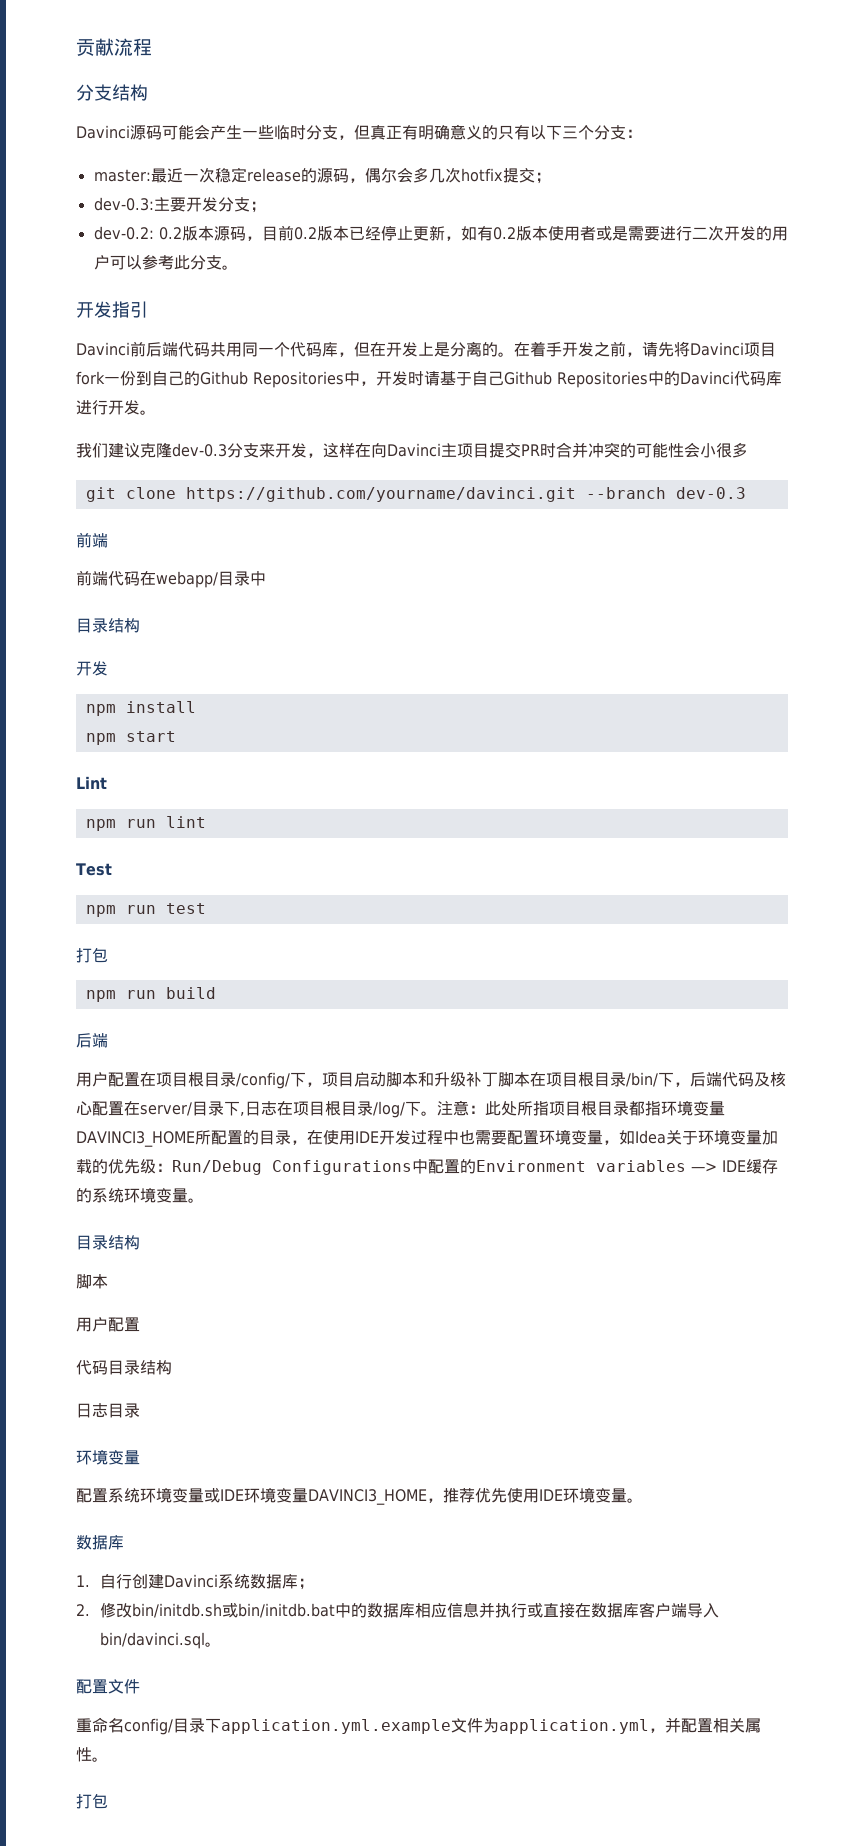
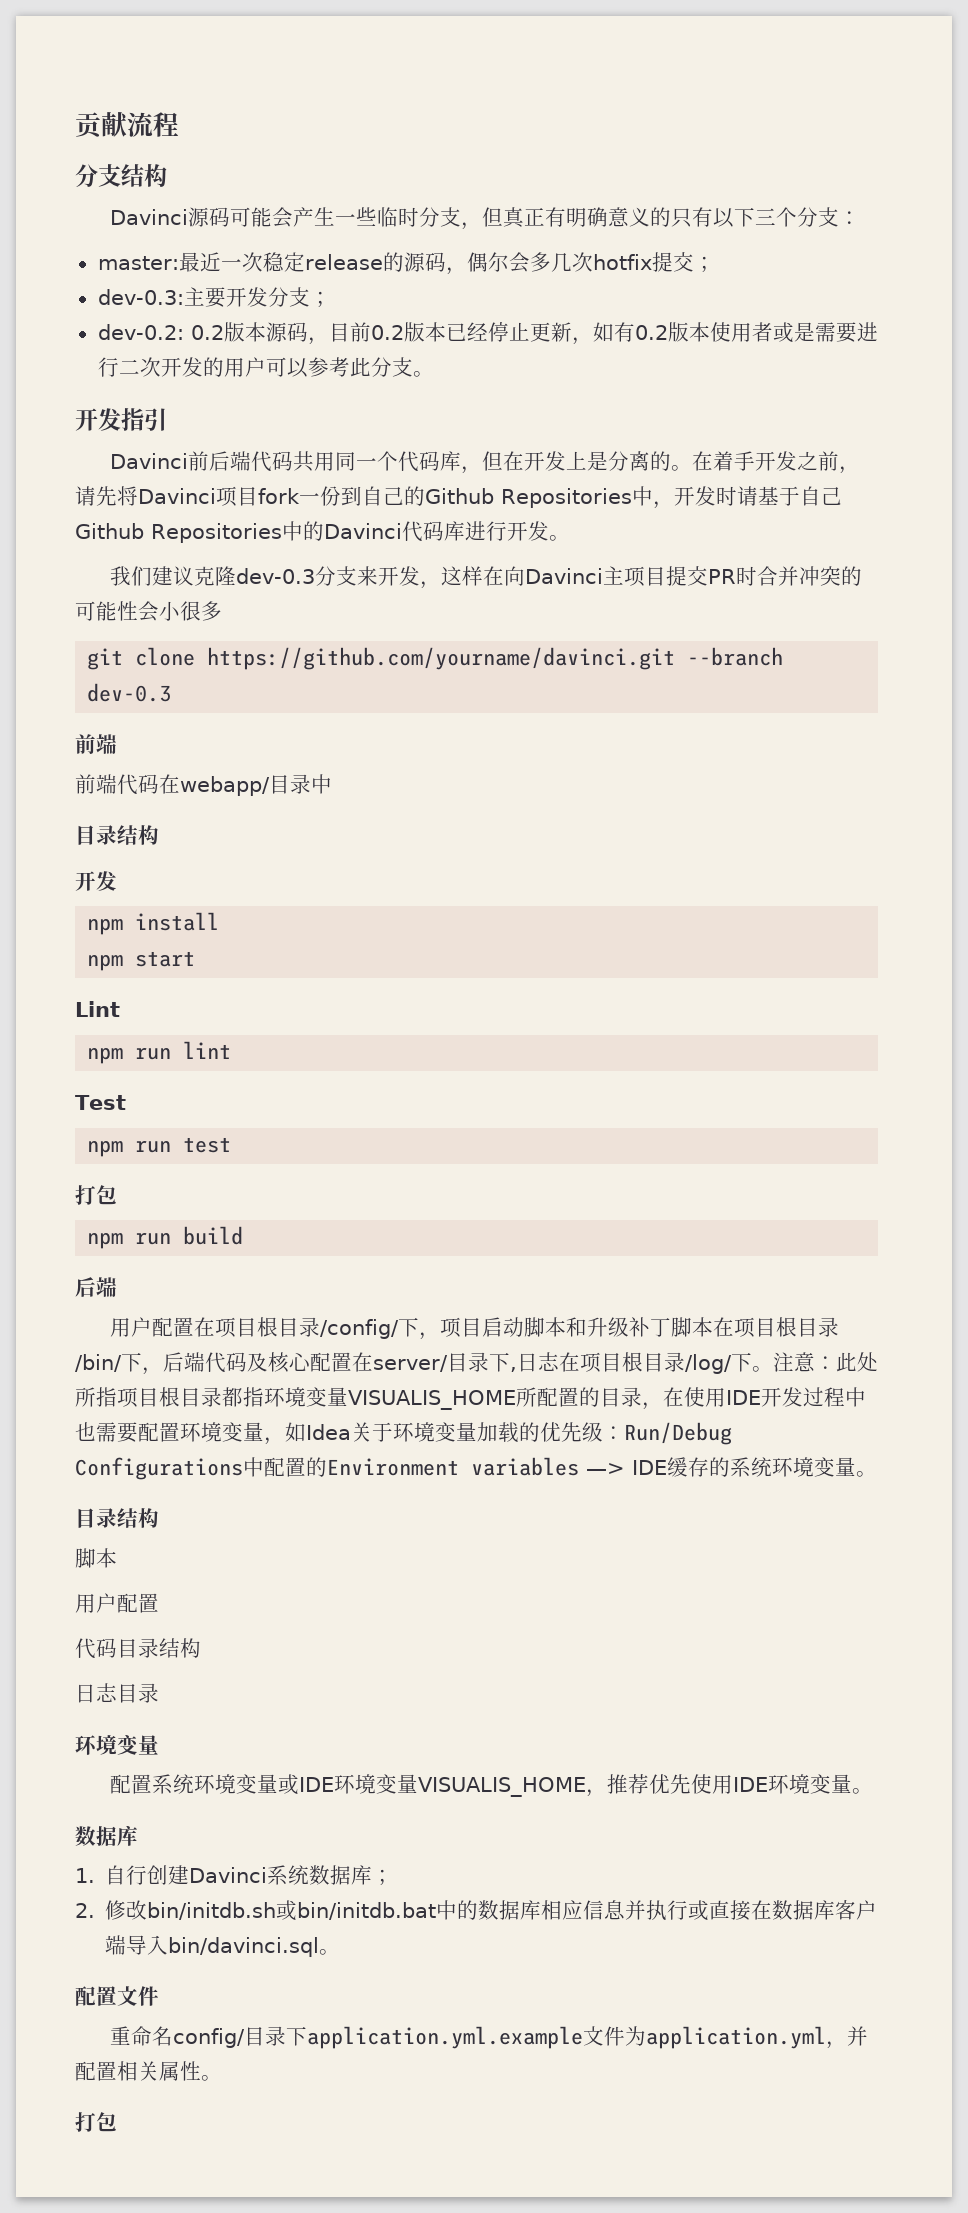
[76,1131,195,1147] DAVINCI3_HOME -> [348,1390,516,1410] VISUALIS_HOME
[308,1489,427,1505] DAVINCI3_HOME -> [418,1777,587,1797] VISUALIS_HOME

